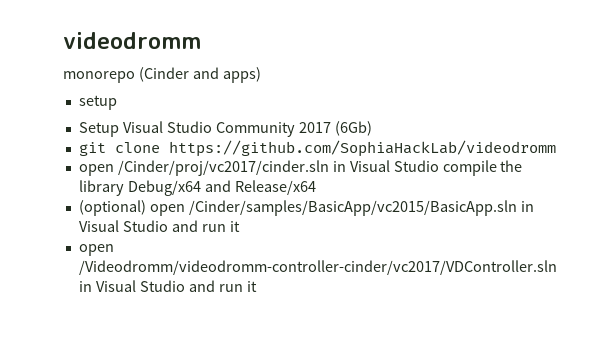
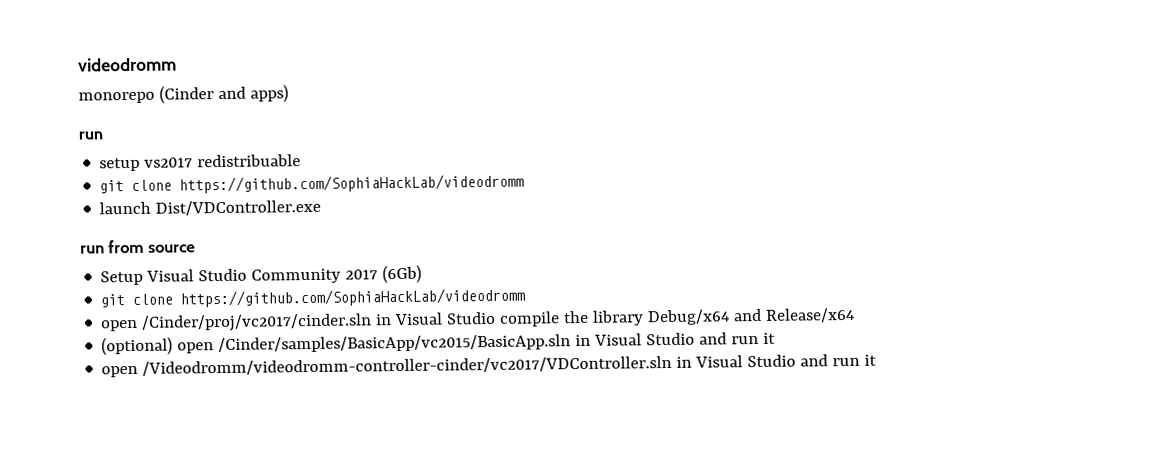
(261, 75) none -> [78,131,103,140] // run
(117, 102) none -> [144,154,302,168] [99,173,525,194] [99,199,322,216] [80,239,196,254] vs2017 redistribuable // git clone https://github.com/SophiaHackLab/videodromm // launch Dist/VDController.exe // run from source

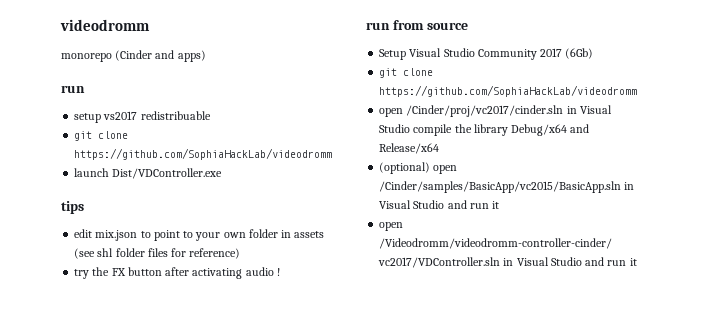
(322, 207) none -> [61,201,84,214] [74,229,325,241] [74,248,241,259] [74,267,280,279] // tips // edit mix.json to point to your own folder in assets (see shl folder files for reference) // try the FX button after activating audio !

